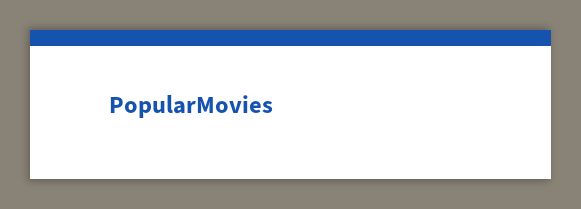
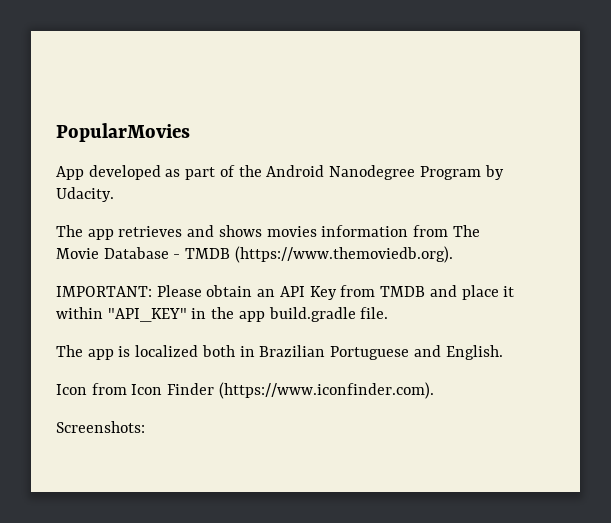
(273, 106) none -> [56,165,504,180] [56,187,114,202] [56,225,480,240] [56,246,453,263] [56,285,515,300] [56,307,389,322] [56,345,503,360] [56,382,434,399] [56,421,145,433] // App developed as part of the Android Nanodegree Program by Udacity. // The app retrieves and shows movies information from The Movie Database - TMDB (https://www.themoviedb.org). // IMPORTANT: Please obtain an API Key from TMDB and place it within "API_KEY" in the app build.gradle file. // The app is localized both in Brazilian Portuguese and English. // Icon from Icon Finder (https://www.iconfinder.com). // Screenshots:

